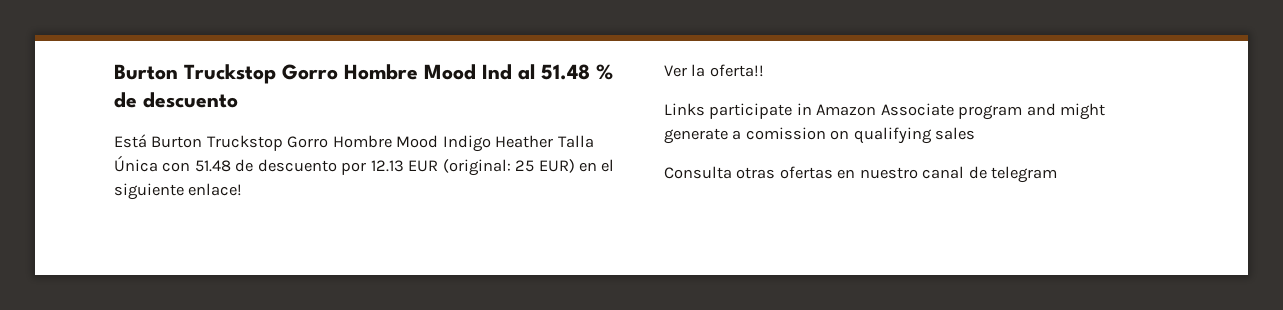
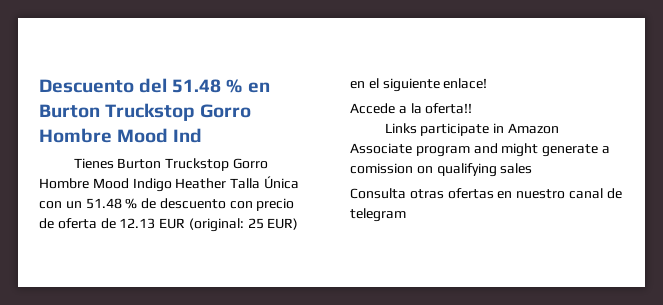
(114, 72) none -> [39,78,270,93] Descuento del 51.48 % en
[518,64,613,80] [114,92,238,108] [114,134,147,148] al 51.48 % de descuento // Está -> [73,158,114,169] // Tienes
[194,159,367,175] 51.48 de descuento por -> [65,198,295,211] [39,218,116,229] un 51.48 % de descuento con precio de oferta de
[664,65,687,77] Ver -> [350,103,407,114] Accede a

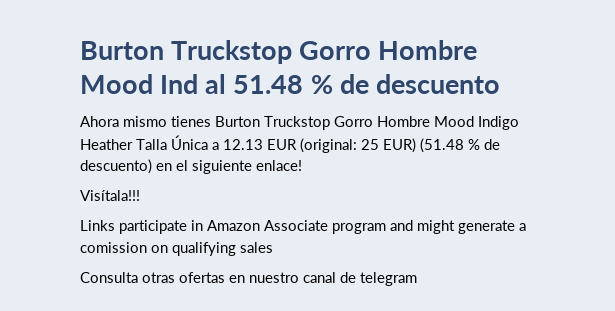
[39,78,270,93] Descuento del 51.48 % en -> (80, 50) none
[73,158,114,169] // Tienes -> [205,74,500,94] [80,116,211,127] al 51.48 % de descuento // Ahora mismo tienes
[39,198,295,211] [39,218,116,229] con un 51.48 % de descuento con precio de oferta de -> [212,142,219,150] a
(299, 224) none -> [420,138,500,153] [80,159,152,174] (51.48 % de descuento)
[350,103,473,114] Accede a la oferta!! -> [80,190,140,201] Visítala!!!

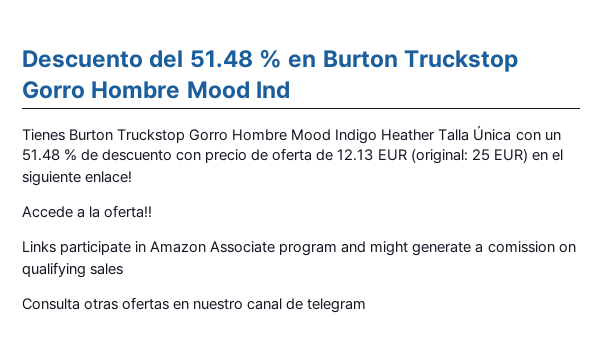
(80, 50) none -> [22,49,317,68] Descuento del 51.48 % en
[205,74,500,94] [80,116,211,127] al 51.48 % de descuento // Ahora mismo tienes -> [22,129,65,141] // Tienes
[212,142,219,150] a -> [515,131,561,141] [22,148,334,163] con un 51.48 % de descuento con precio de oferta de
[420,138,500,153] [80,159,152,174] (51.48 % de descuento) -> (528, 155) none
[80,190,140,201] Visítala!!! -> [22,205,153,218] Accede a la oferta!!

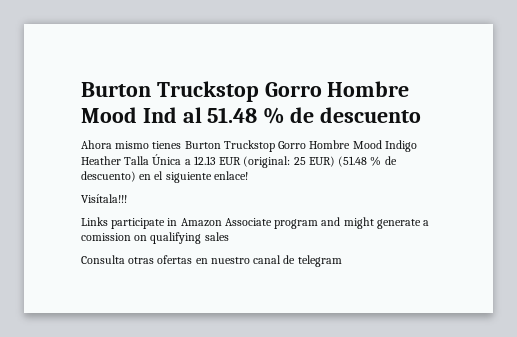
[22,49,317,68] Descuento del 51.48 % en -> (81, 89) none
[22,129,65,141] // Tienes -> [182,107,421,124] [81,140,182,149] al 51.48 % de descuento // Ahora mismo tienes
[515,131,561,141] [22,148,334,163] con un 51.48 % de descuento con precio de oferta de -> [184,159,191,165] a
(528, 155) none -> [338,156,397,167] [81,171,136,182] (51.48 % de descuento)
[22,205,153,218] Accede a la oferta!! -> [81,194,127,203] Visítala!!!

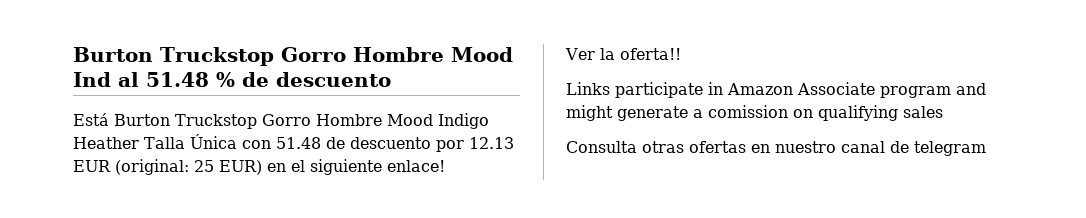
[81,140,182,149] Ahora mismo tienes -> [73,113,109,126] Está
[184,159,191,165] a -> [241,137,464,152] con 51.48 de descuento por
[338,156,397,167] [81,171,136,182] (51.48 % de descuento) -> (262, 167) none
[81,194,127,203] Visítala!!! -> [565,48,681,60] Ver la oferta!!

